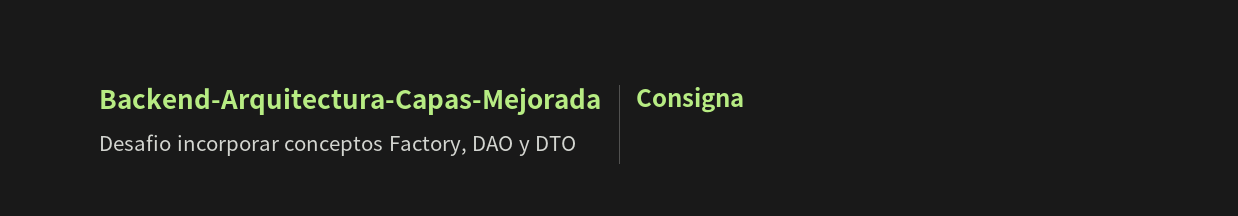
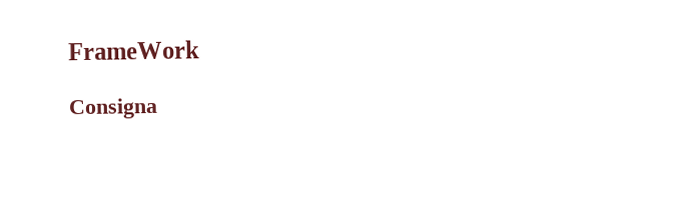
[99,87,601,115] [99,134,577,156] Backend-Arquitectura-Capas-Mejorada // Desafio incorporar conceptos Factory, DAO y DTO -> [68,40,200,61] FrameWork

